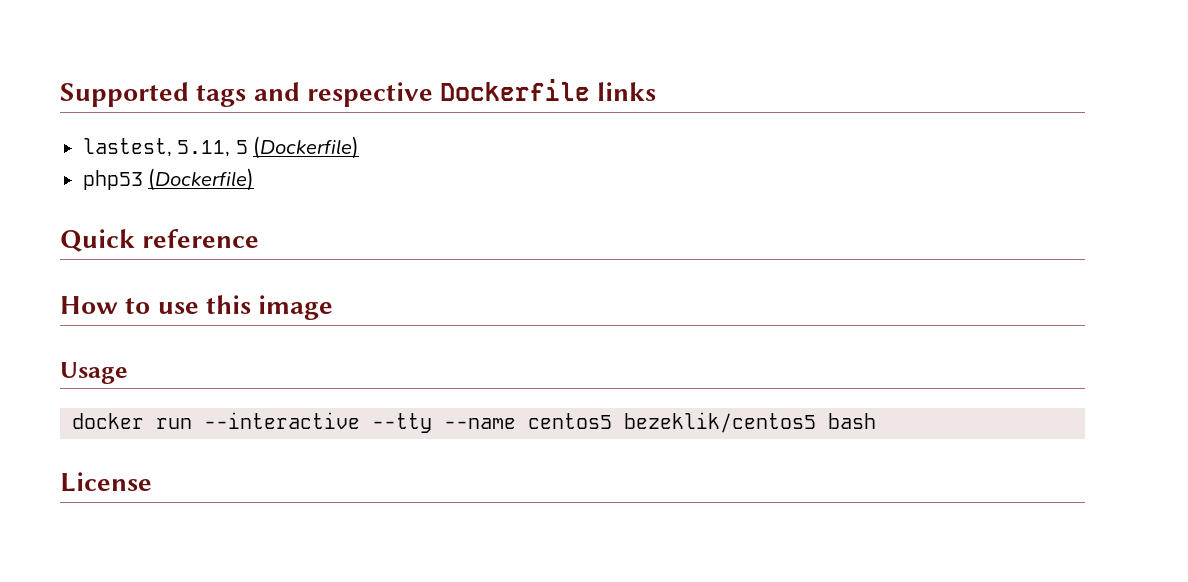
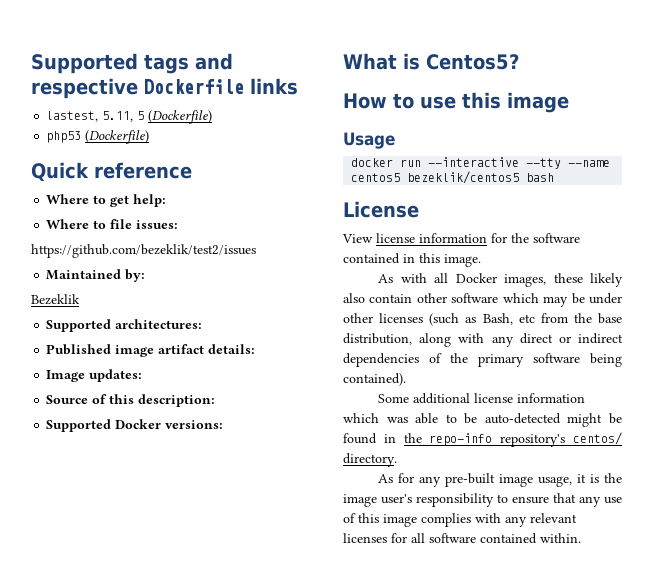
(260, 238) none -> [46,194,167,207] [46,219,179,229] [31,244,256,258] [46,269,146,282] [31,294,80,305] [46,319,203,332] [46,344,256,357] [46,369,143,382] [46,394,216,407] [46,419,224,432] [343,53,519,70] // Where to get help: // Where to file issues: // https://github.com/bezeklik/test2/issues // Maintained by: // Bezeklik // Supported architectures: // Published image artifact details: // Image updates: // Source of this description: // Supported Docker versions: // What is Centos5?
(152, 482) none -> [342,233,580,243] [343,253,481,267] [378,273,623,287] [343,293,622,307] [343,313,622,326] [343,333,623,347] [343,353,622,367] [343,373,406,386] [378,393,586,404] [343,413,622,427] [343,432,622,447] [343,453,397,467] [378,473,622,487] [343,493,622,507] [343,513,577,527] [343,533,581,544] // View license information for the software contained in this image. // As with all Docker images, these likely also contain other software which may be under other licenses (such as Bash, etc from the base distribution, along with any direct or indirect dependencies of the primary software being contained). // Some additional license information which was able to be auto-detected might be found in the repo-info repository's centos/ directory. // As for any pre-built image usage, it is the image user's responsibility to ensure that any use of this image complies with any relevant licenses for all software contained within.

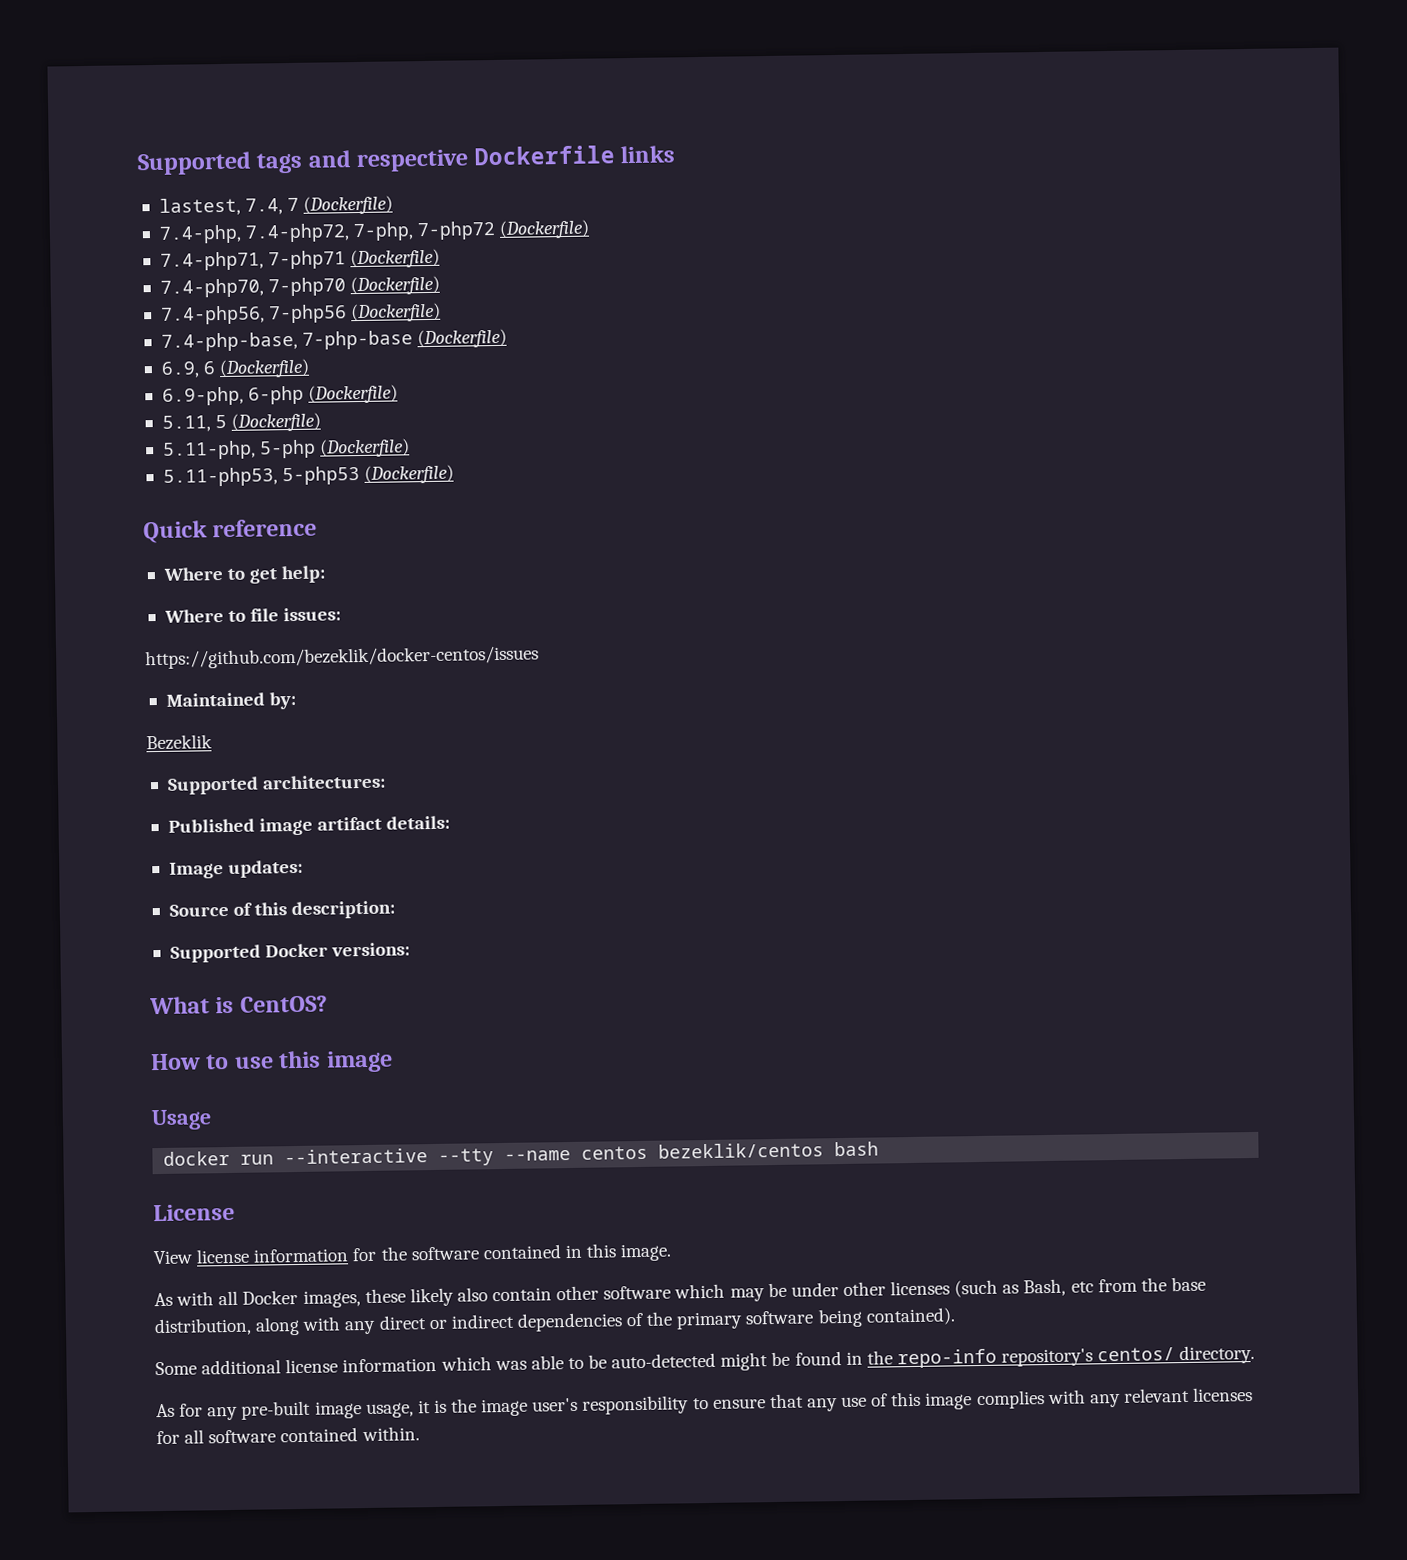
[102,110,213,124] [46,131,82,143] 5.11, 5 (Dockerfile) // php53 -> [245,195,394,215] [158,219,591,244] [159,248,441,271] [159,275,441,298] [160,302,442,325] [160,328,508,352] [160,358,311,379] [161,384,399,406] [161,412,322,432] [161,438,411,460] [162,465,361,487] 7.4, 7 (Dockerfile) // 7.4-php, 7.4-php72, 7-php, 7-php72 (Dockerfile) // 7.4-php71, 7-php71 (Dockerfile) // 7.4-php70, 7-php70 (Dockerfile) // 7.4-php56, 7-php56 (Dockerfile) // 7.4-php-base, 7-php-base (Dockerfile) // 6.9, 6 (Dockerfile) // 6.9-php, 6-php (Dockerfile) // 5.11, 5 (Dockerfile) // 5.11-php, 5-php (Dockerfile) // 5.11-php53, 5-php53
[31,244,256,258] https://github.com/bezeklik/test2/issues -> [145,645,539,670] https://github.com/bezeklik/docker-centos/issues
[426,54,519,70] Centos5? -> [239,995,328,1013] CentOS?
[351,171,520,184] centos5 bezeklik/centos5 -> [581,1142,825,1160] centos bezeklik/centos

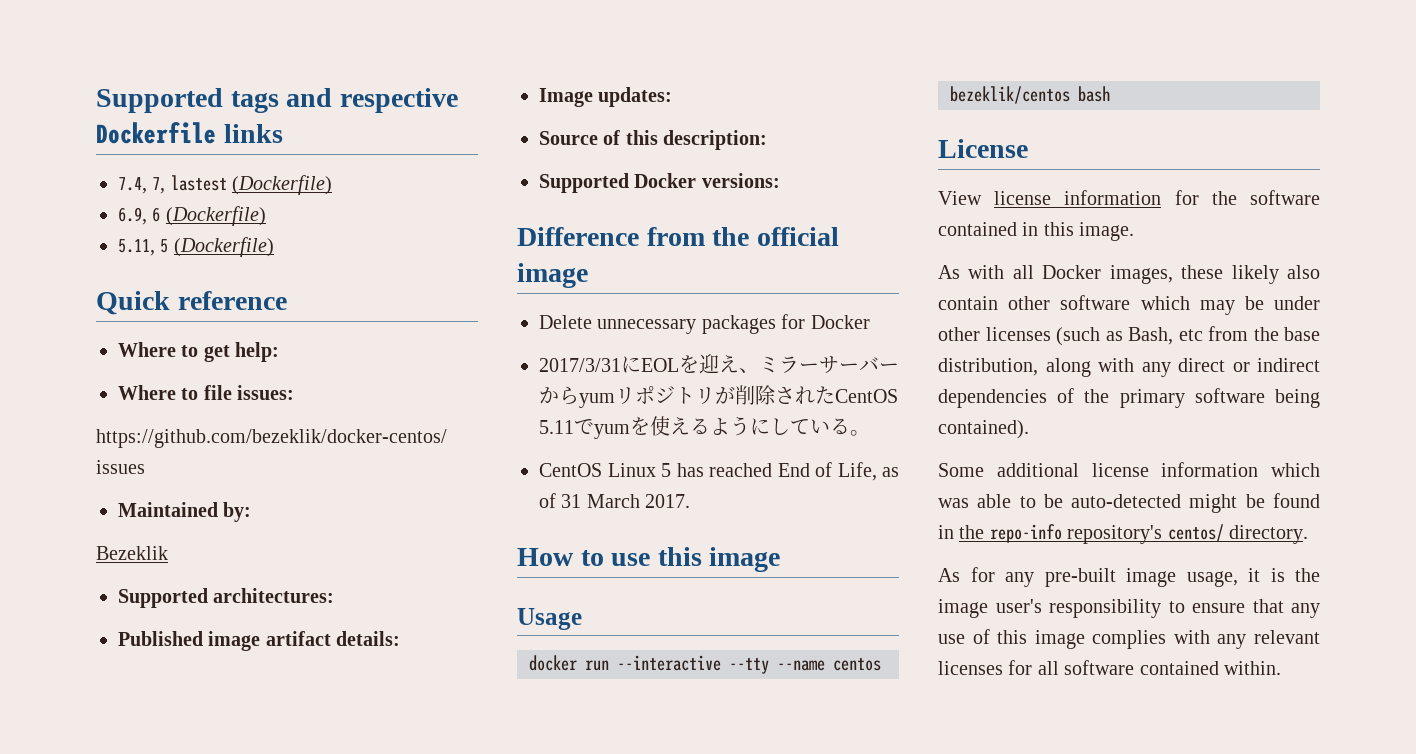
[158,195,394,216] [158,219,591,244] [159,248,441,271] [159,275,441,298] [160,302,442,325] [160,330,414,352] lastest, 7.4, 7 (Dockerfile) // 7.4-php, 7.4-php72, 7-php, 7-php72 (Dockerfile) // 7.4-php71, 7-php71 (Dockerfile) // 7.4-php70, 7-php70 (Dockerfile) // 7.4-php56, 7-php56 (Dockerfile) // 7.4-php-base, 7-php-base -> [118,175,227,194] 7.4, 7, lastest
[161,384,399,406] // 6.9-php, 6-php (Dockerfile) -> (266, 216) none
[161,438,411,460] [162,464,455,487] // 5.11-php, 5-php (Dockerfile) // 5.11-php53, 5-php53 (Dockerfile) -> (274, 247) none
[149,995,328,1015] What is CentOS? -> [517,227,839,246] [517,263,588,288] [539,314,870,334] [539,354,899,374] [539,385,898,408] [539,416,870,439] [539,462,899,481] [539,493,691,508] Difference from the official image // Delete unnecessary packages for Docker // 2017/3/31にEOLを迎え、ミラーサーバーからyumリポジトリが削除されたCentOS 5.11でyumを使えるようにしている。 // CentOS Linux 5 has reached End of Life, as of 31 March 2017.

